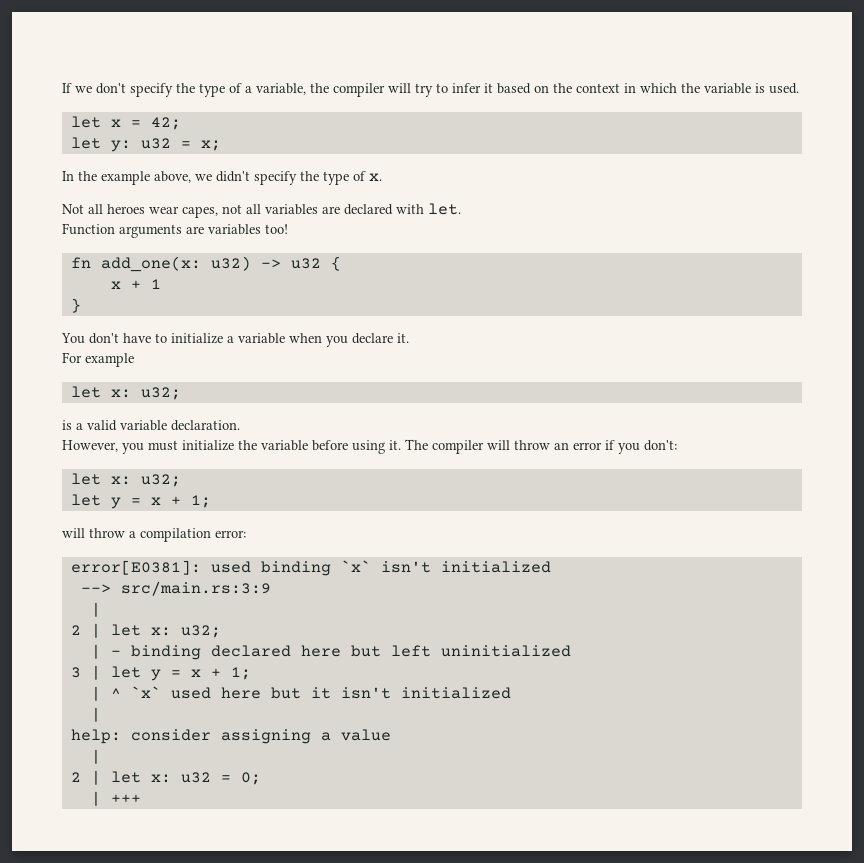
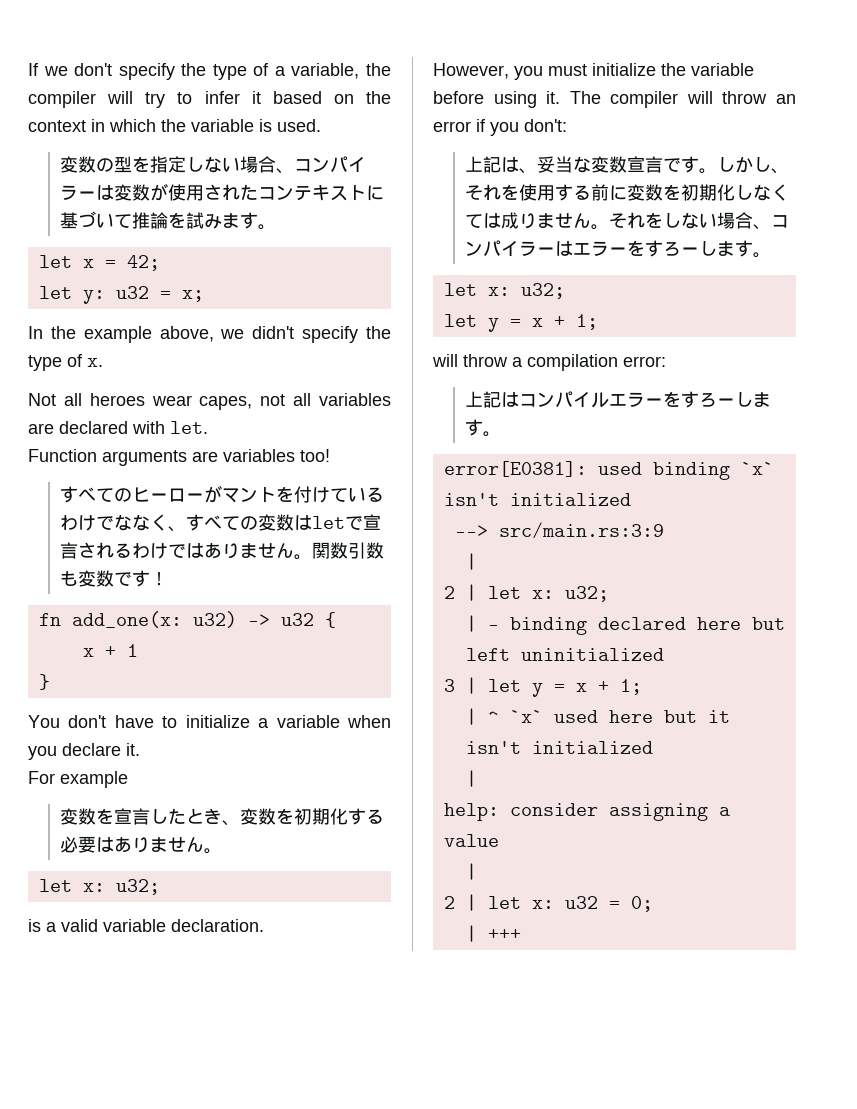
(799, 88) none -> [60,156,367,174] [60,183,385,201] [60,211,277,230] // 変数の型を指定しない場合、コンパイラーは変数が使用されたコンテキストに基づいて推論を試みます。
(288, 229) none -> [60,485,385,503] [60,514,382,532] [60,542,385,560] [60,570,169,587] // すべてのヒーローがマントを付けているわけでななく、すべての変数はletで宣言されるわけではありません。関数引数も変数です！
(134, 360) none -> [60,808,385,826] [60,836,223,854] // 変数を宣言したとき、変数を初期化する必要はありません。
(677, 445) none -> [465,156,790,174] [465,184,790,201] [465,212,790,230] [465,240,772,258] // 上記は、妥当な変数宣言です。しかし、それを使用する前に変数を初期化しなくては成りません。それをしない場合、コンパイラーはエラーをすろーします。
(246, 534) none -> [465,391,772,408] [465,419,502,437] // 上記はコンパイルエラーをすろーします。

